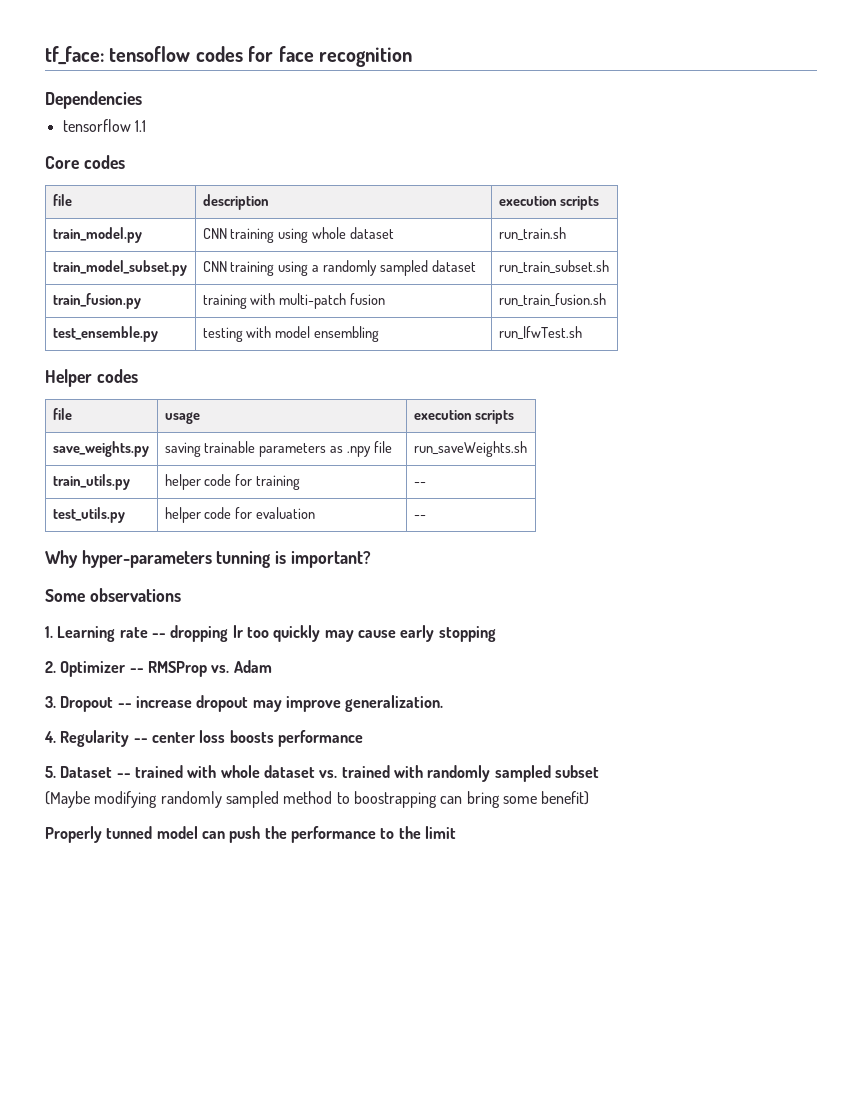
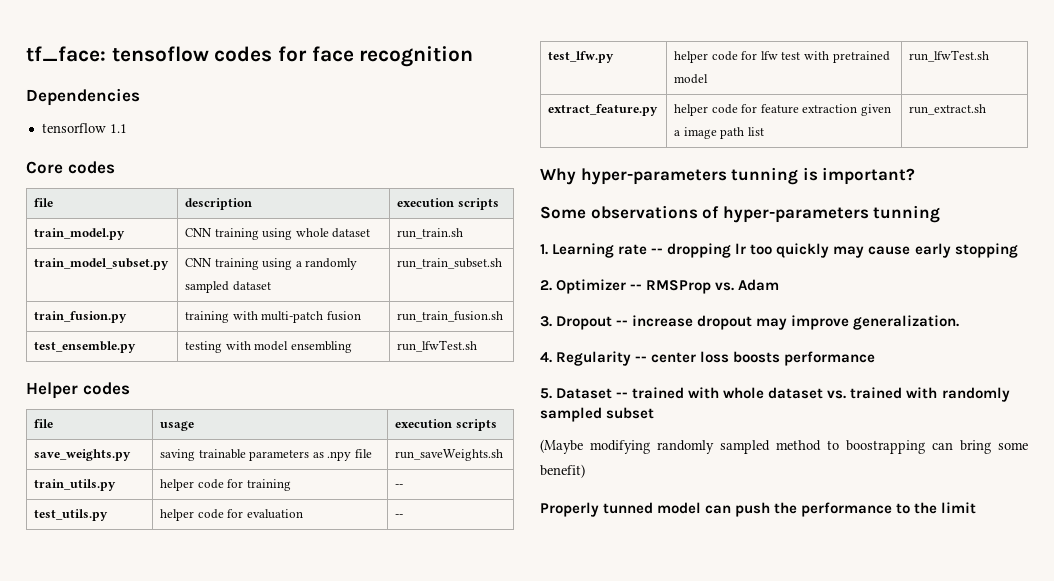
(426, 517) none -> [548,51,615,63] [674,51,890,63] [674,74,709,84] [909,50,990,62] [548,104,659,116] [674,104,891,116] [674,127,764,139] [909,104,987,115] // test_lfw.py | helper code for lfw test with pretrained model | run_lfwTest.sh // extract_feature.py | helper code for feature extraction given a image path list | run_extract.sh
(181, 595) none -> [702,205,941,223] of hyper-parameters tunning

